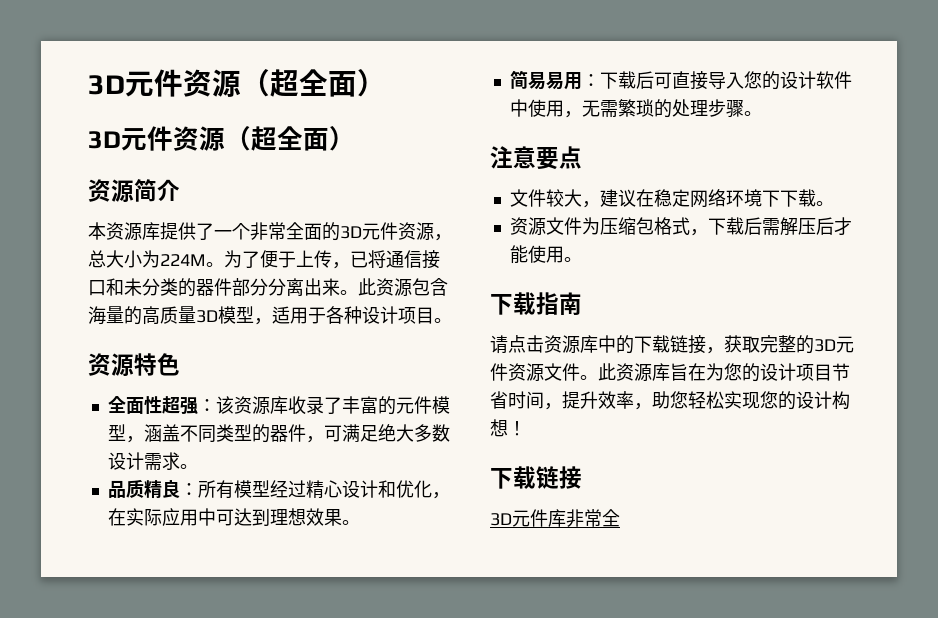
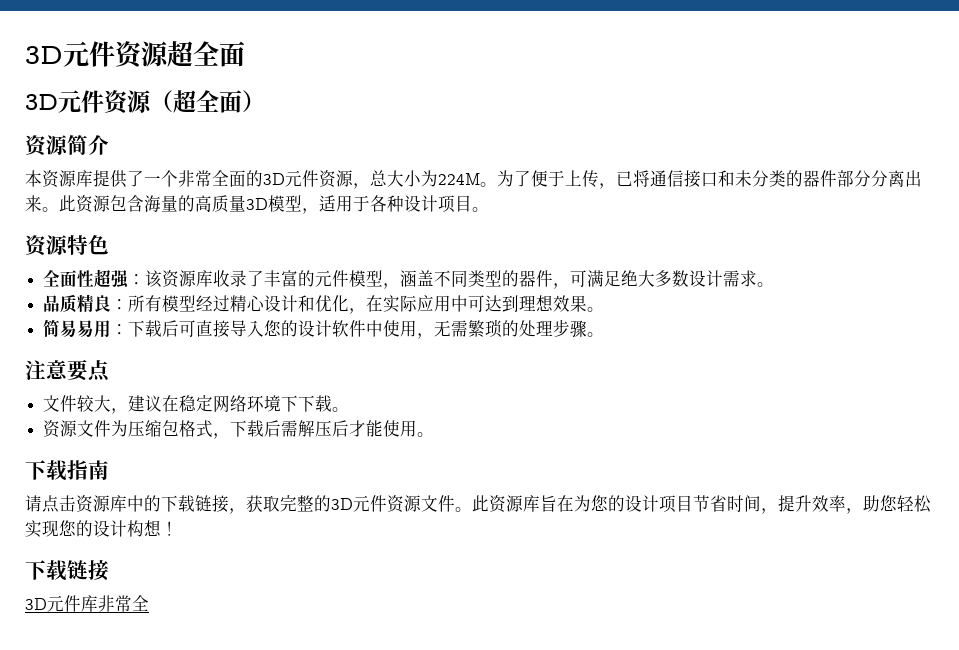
[88,69,386,97] 3D元件资源（超全面） -> [25,41,245,69] 3D元件资源超全面

